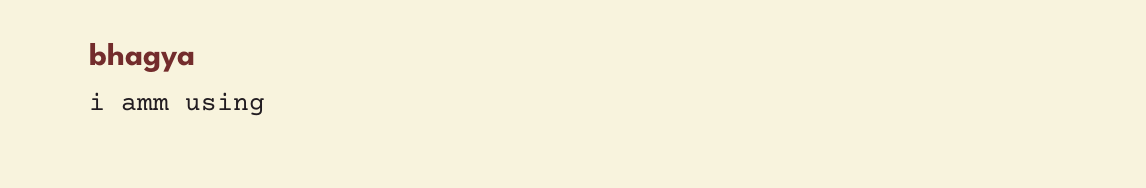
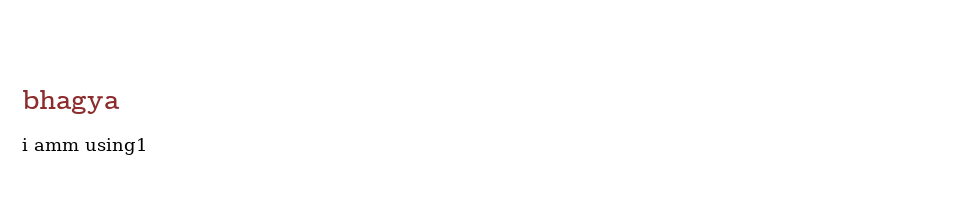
[185,92,265,116] using -> [85,138,147,155] using1

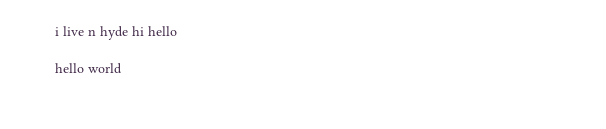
[22,90,120,114] [22,138,147,155] bhagya // i amm using1 -> [55,26,177,40] [55,63,122,74] i live n hyde hi hello // hello world

